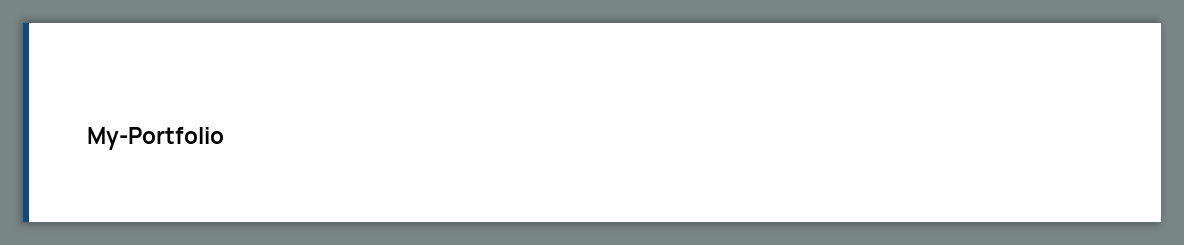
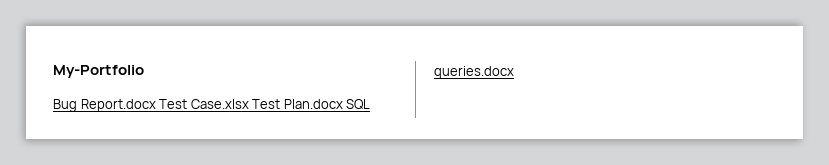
(224, 138) none -> [53,99,371,112] [434,66,514,79] // Bug Report.docx Test Case.xlsx Test Plan.docx SQL queries.docx

